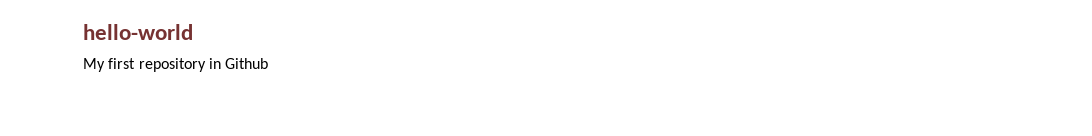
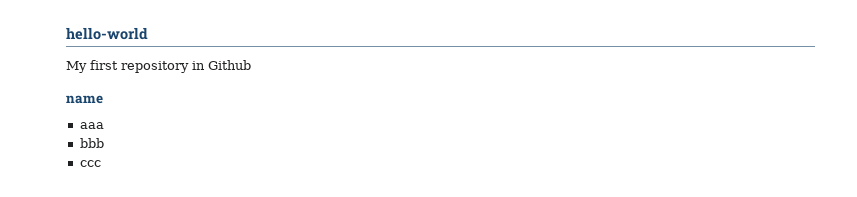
(269, 63) none -> [66,95,103,104] [79,122,104,129] [79,138,104,148] [79,160,101,167] // name // aaa // bbb // ccc

